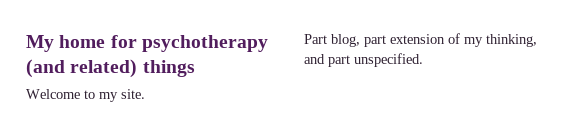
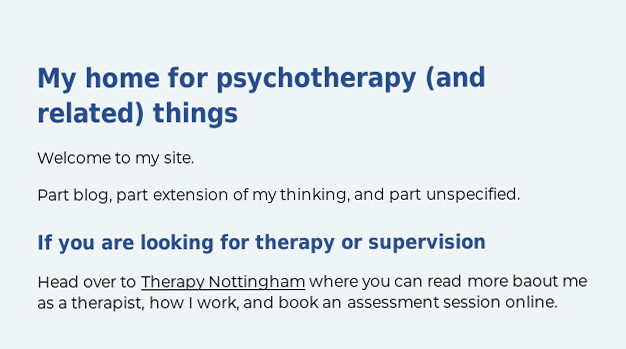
(423, 60) none -> [37,232,487,255] [37,274,589,291] [37,295,559,312] // If you are looking for therapy or supervision // Head over to Therapy Nottingham where you can read more baout me as a therapist, how I work, and book an assessment session online.

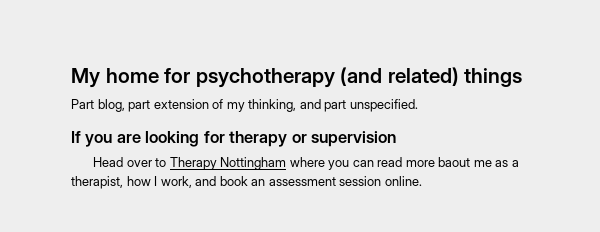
[36,151,194,167] // Welcome to my site. -> (523, 77) none

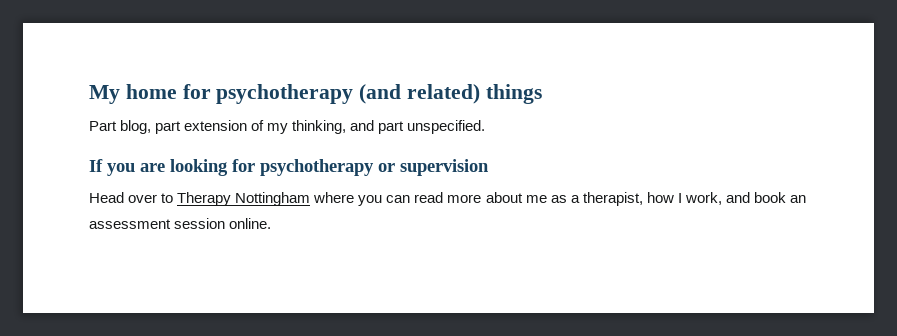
[229,131,288,147] therapy -> [260,159,374,176] psychotherapy
[438,157,471,167] baout -> [485,192,523,203] about

